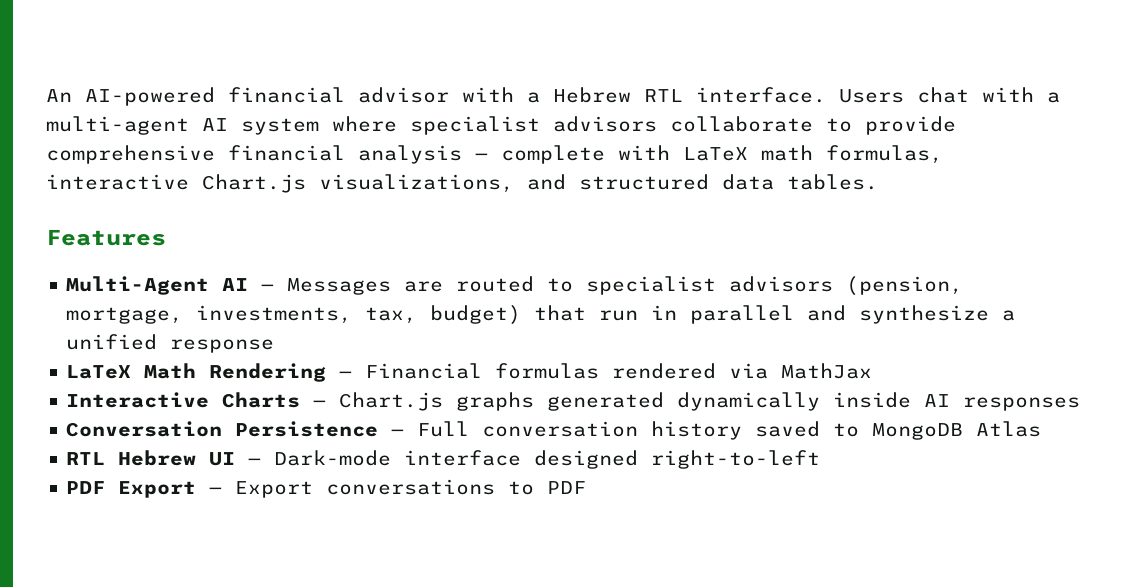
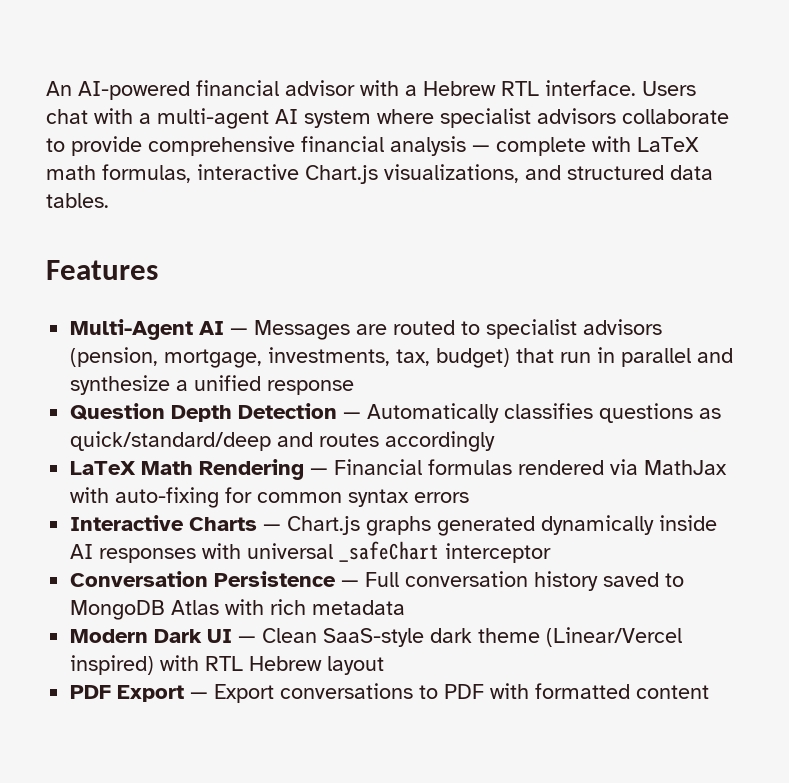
(275, 346) none -> [70,403,722,423] [70,431,496,452] // Question Depth Detection — Automatically classifies questions as quick/standard/deep and routes accordingly
(873, 371) none -> [70,487,470,508] with auto-fixing for common syntax errors
(1081, 404) none -> [202,541,552,563] with universal _safeChart interceptor
[66,450,821,469] // RTL Hebrew UI — Dark-mode interface designed right-to-left -> [225,599,406,615] [70,627,683,647] [70,655,385,675] with rich metadata // Modern Dark UI — Clean SaaS-style dark theme (Linear/Vercel inspired) with RTL Hebrew layout
(587, 487) none -> [490,683,710,699] with formatted content

